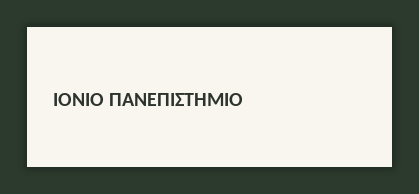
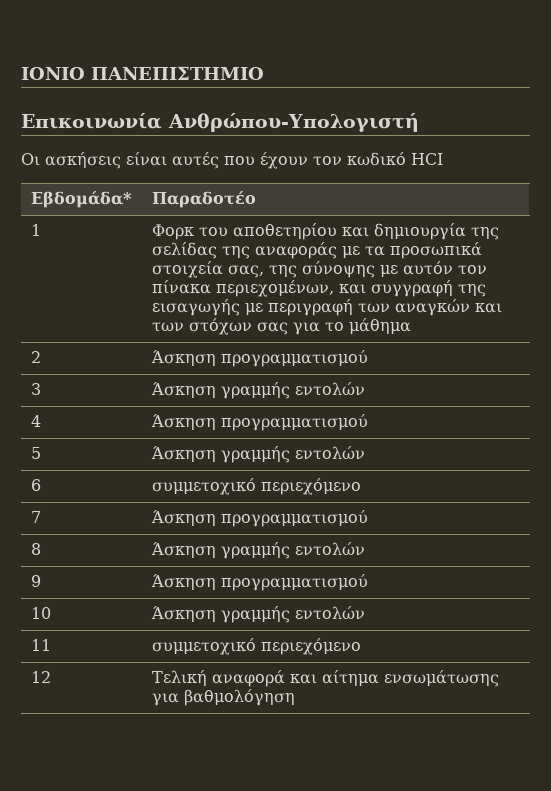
(244, 99) none -> [21,113,419,132] [21,152,443,169] [31,191,133,208] [152,191,257,208] [31,224,42,236] [152,223,500,240] [152,242,483,259] [152,261,488,278] [152,280,487,297] [152,299,503,316] [152,318,412,335] [31,351,42,363] [151,350,369,367] [31,383,42,395] [151,382,366,399] [31,415,42,427] [151,414,369,431] [31,447,42,459] [151,446,366,463] [31,479,42,491] [152,478,362,495] [31,511,42,523] [151,510,369,527] [31,543,42,555] [151,542,366,559] [31,575,42,587] [151,574,369,591] [31,607,52,619] [151,606,366,623] [31,639,52,651] [152,638,362,655] [31,671,52,683] [152,670,500,687] [152,689,296,706] // Επικοινωνία Ανθρώπου-Υπολογιστή // Οι ασκήσεις είναι αυτές που έχουν τον κωδικό HCI // Εβδομάδα* | Παραδοτέο // 1 | Φορκ του αποθετηρίου και δημιουργία της σελίδας της αναφοράς με τα προσωπικά στοιχεία σας, της σύνοψης με αυτόν τον πίνακα περιεχομένων, και συγγραφή της εισαγωγής με περιγραφή των αναγκών και των στόχων σας για το μάθημα // 2 | Άσκηση προγραμματισμού // 3 | Άσκηση γραμμής εντολών // 4 | Άσκηση προγραμματισμού // 5 | Άσκηση γραμμής εντολών // 6 | συμμετοχικό περιεχόμενο // 7 | Άσκηση προγραμματισμού // 8 | Άσκηση γραμμής εντολών // 9 | Άσκηση προγραμματισμού // 10 | Άσκηση γραμμής εντολών // 11 | συμμετοχικό περιεχόμενο // 12 | Τελική αναφορά και αίτημα ενσωμάτωσης για βαθμολόγηση

